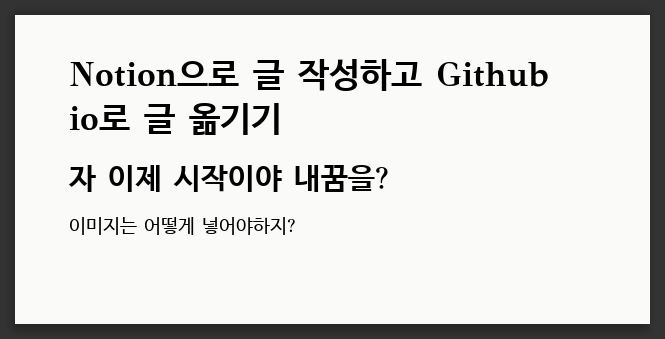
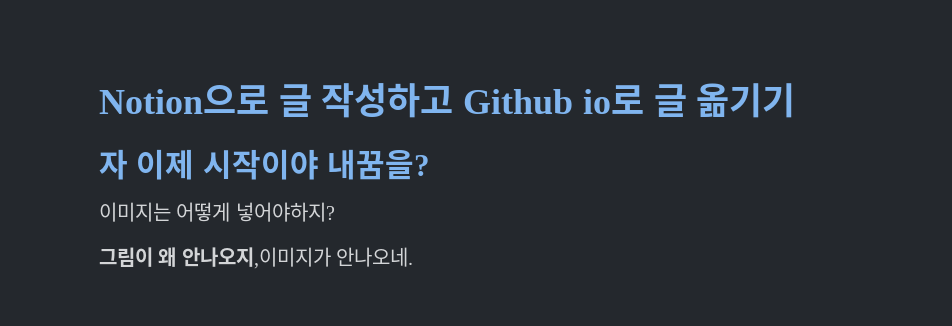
(296, 226) none -> [99,247,414,269] // 그림이 왜 안나오지,이미지가 안나오네.

